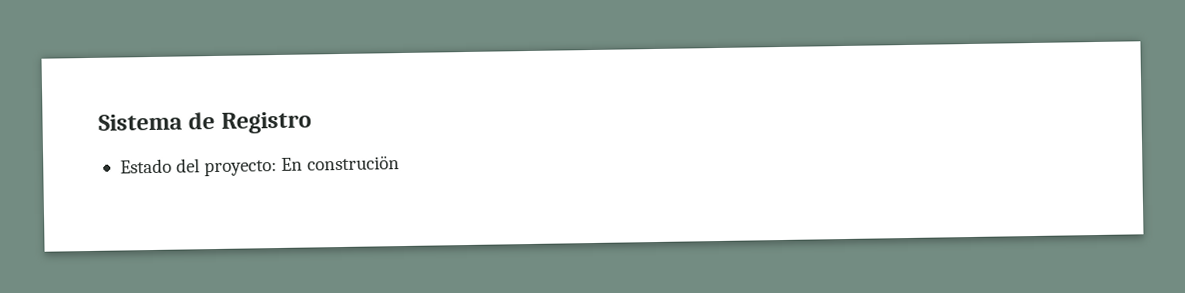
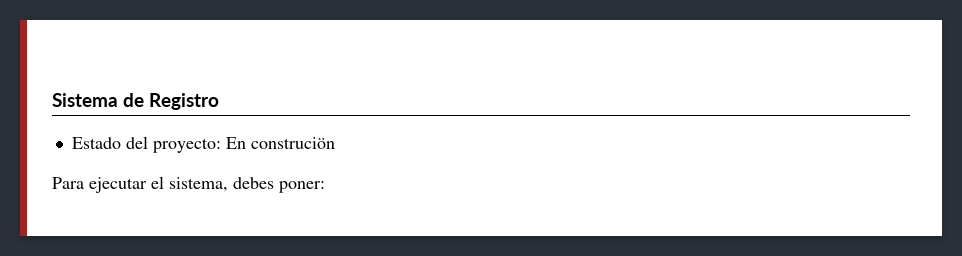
(401, 163) none -> [52,176,325,193] // Para ejecutar el sistema, debes poner:

